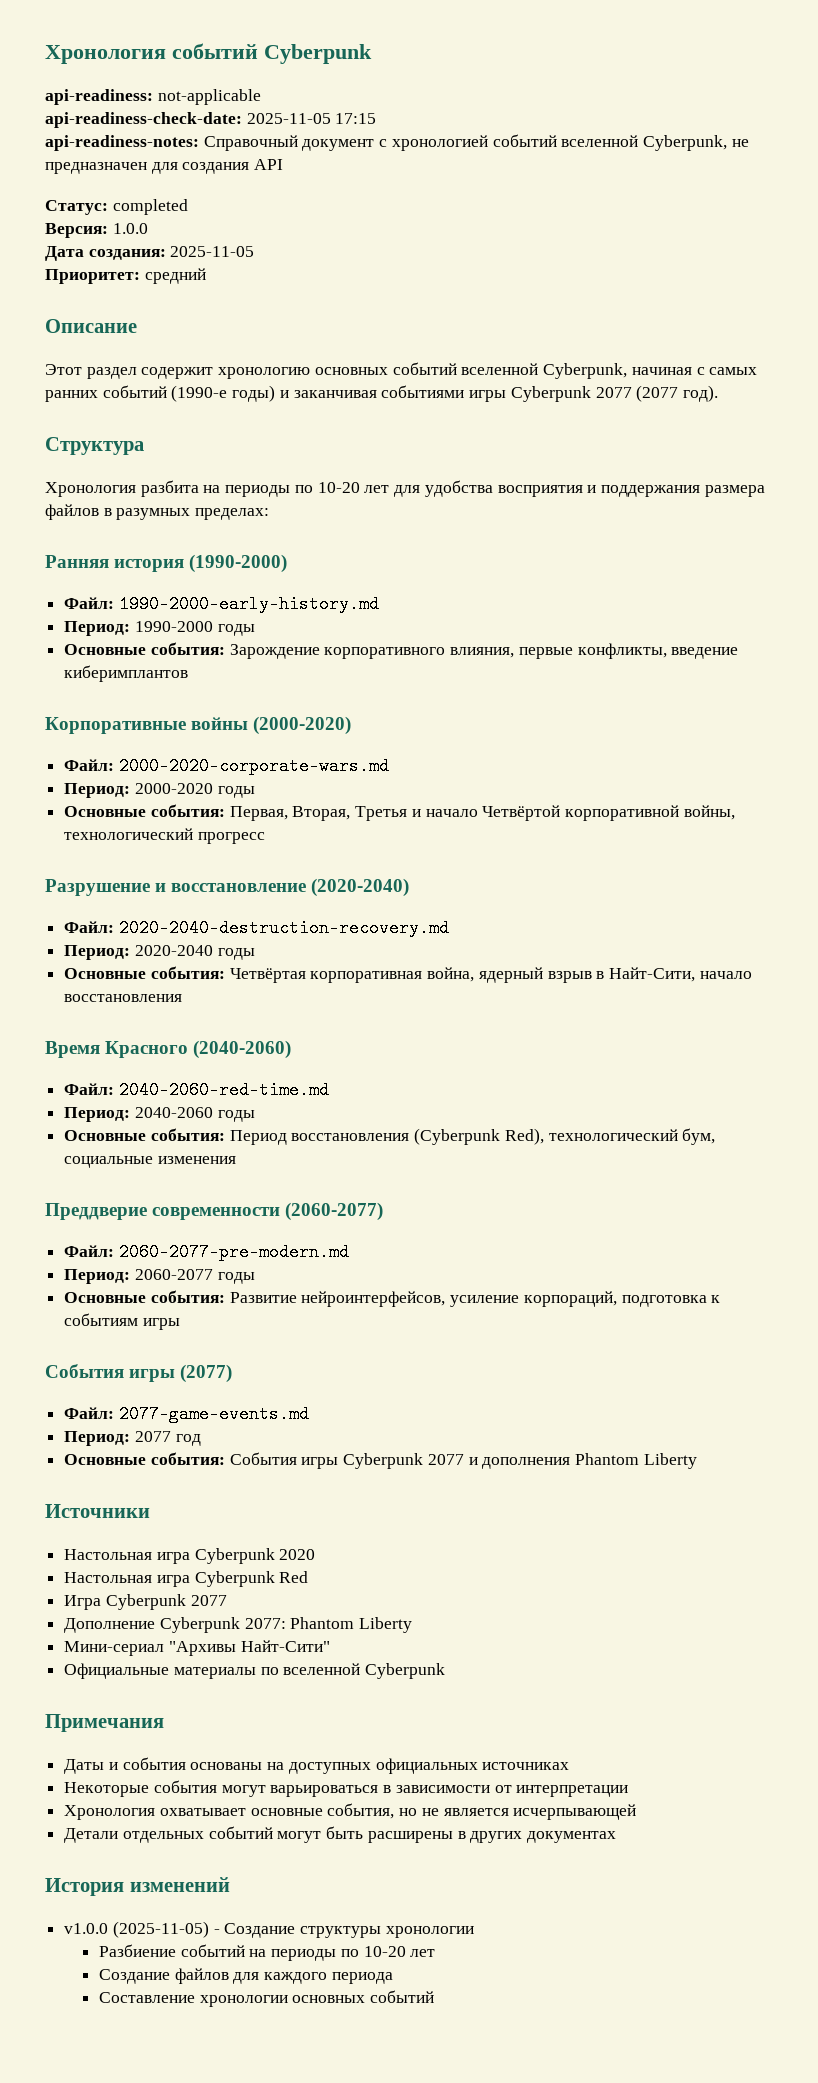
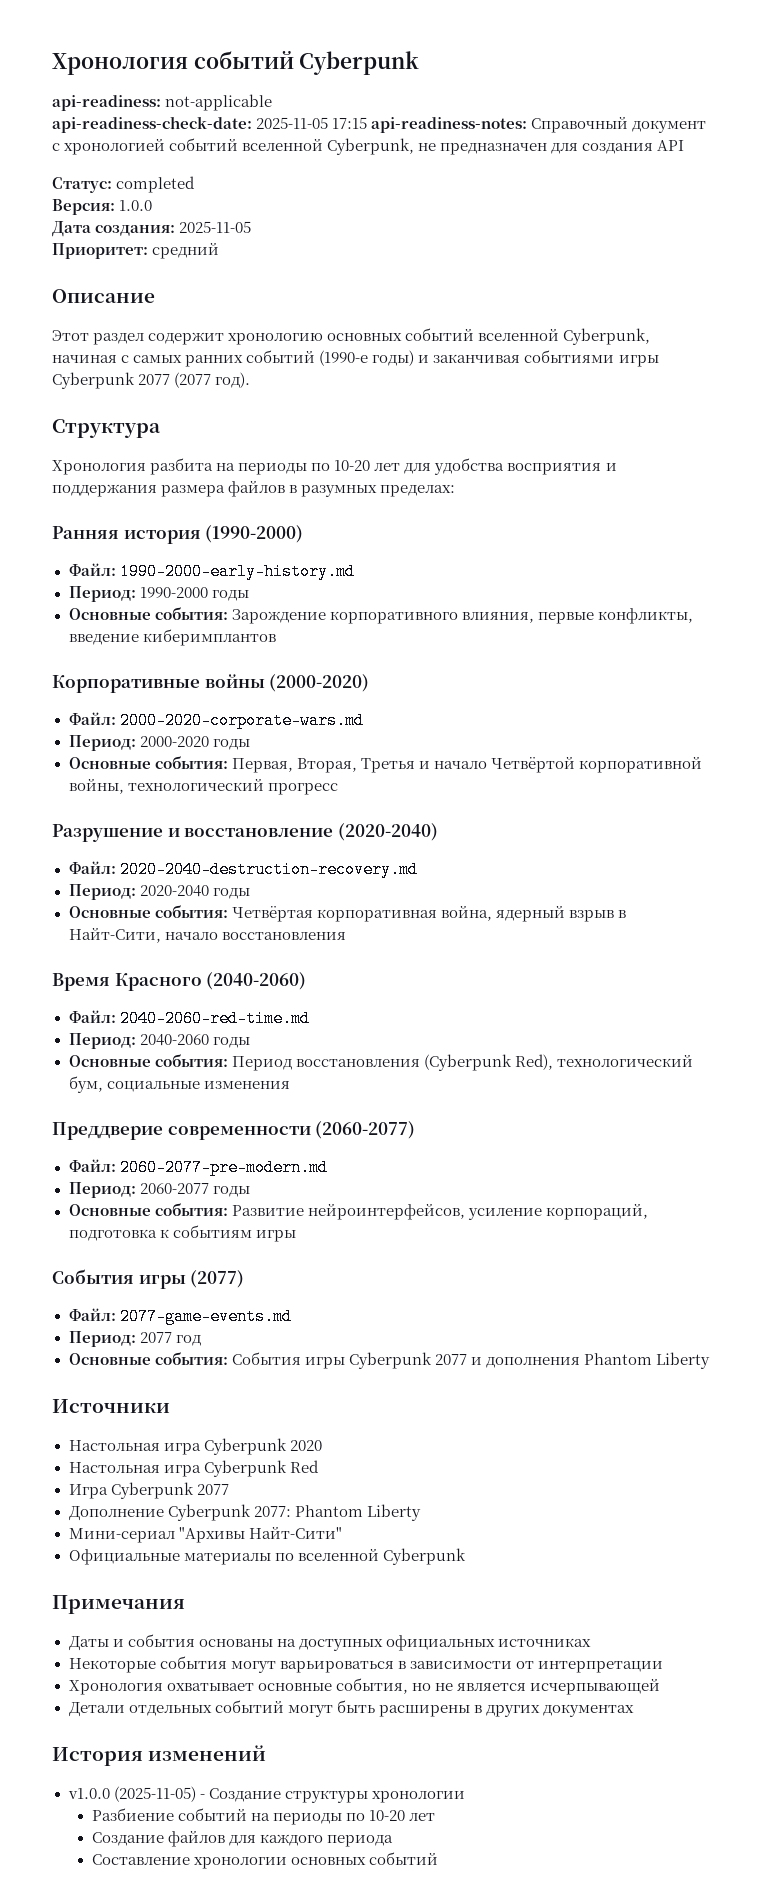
(377, 118) // -> (368, 123) none

